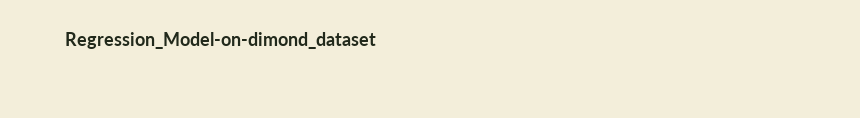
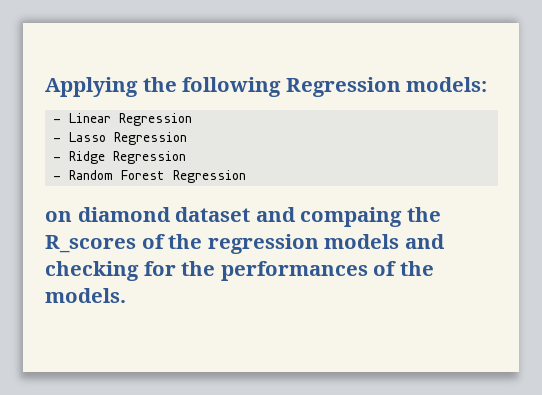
[65,32,376,49] Regression_Model-on-dimond_dataset -> [45,77,488,97] [52,113,192,126] [52,132,187,145] [52,151,186,164] [52,170,246,183] [45,207,441,227] [45,234,445,254] [45,261,434,281] [45,288,126,303] Applying the following Regression models: // - Linear Regression // - Lasso Regression // - Ridge Regression // - Random Forest Regression // on diamond dataset and compaing the R_scores of the regression models and checking for the performances of the models.

